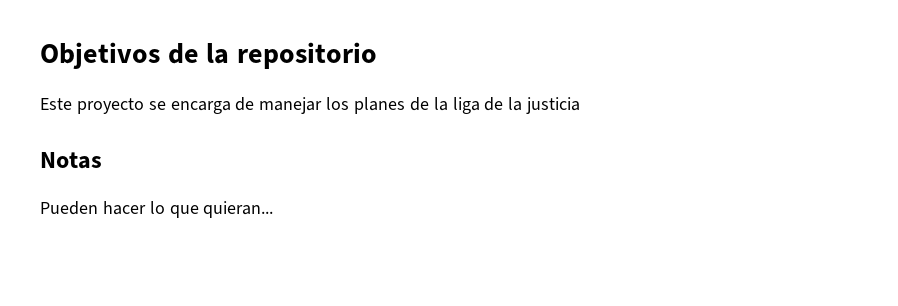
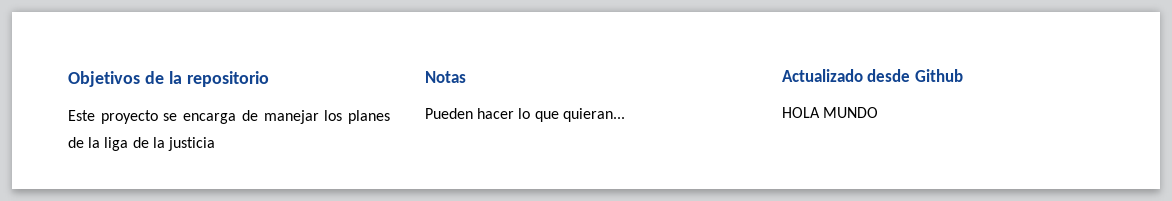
(274, 209) none -> [782,69,963,82] [782,107,879,118] // Actualizado desde Github // HOLA MUNDO

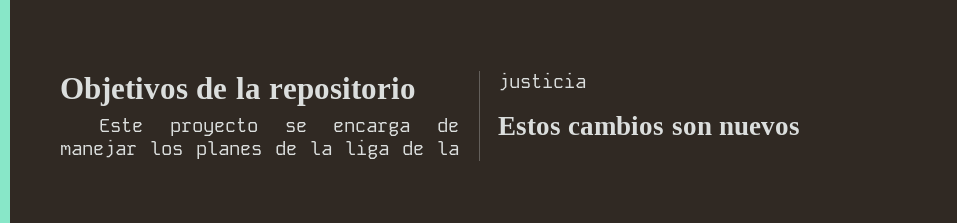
[425,71,466,83] [425,108,625,122] [782,69,963,82] [782,107,879,118] Notas // Pueden hacer lo que quieran... // Actualizado desde Github // HOLA MUNDO -> [498,116,800,135] Estos cambios son nuevos

